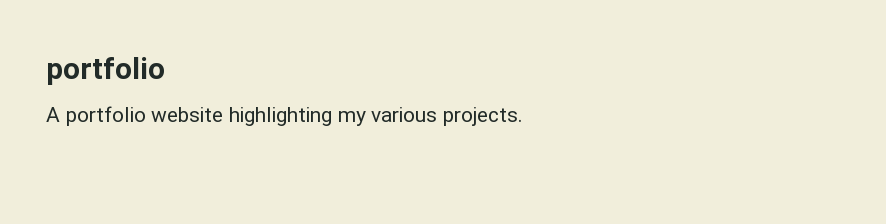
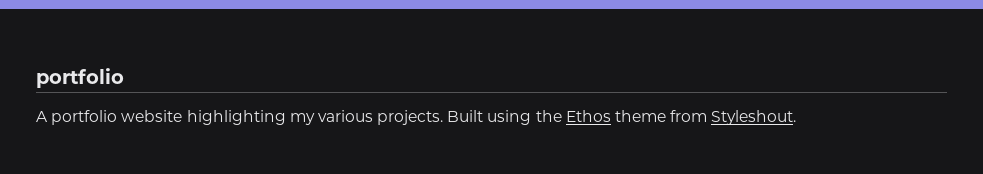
(524, 116) none -> [447,110,797,125] Built using the Ethos theme from Styleshout.

